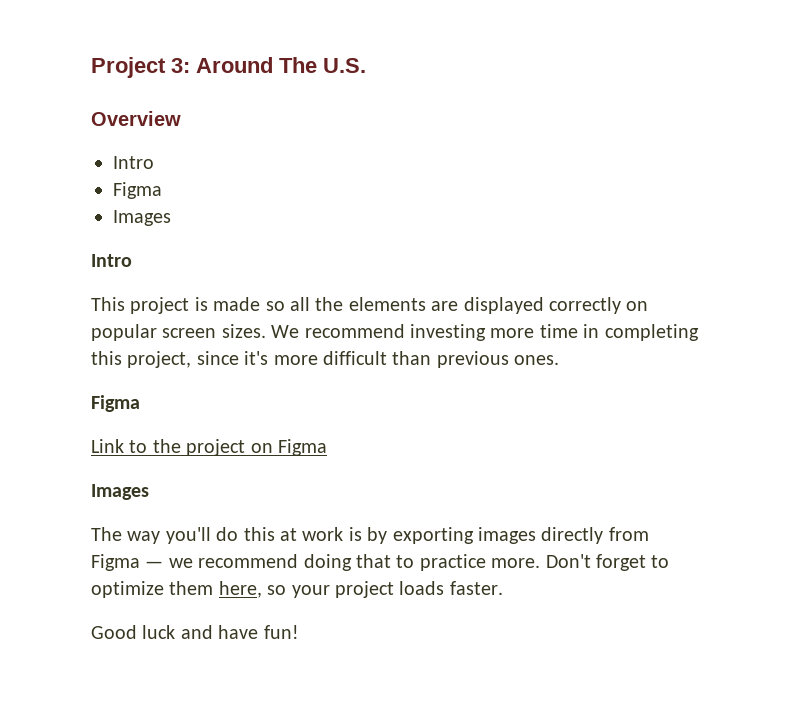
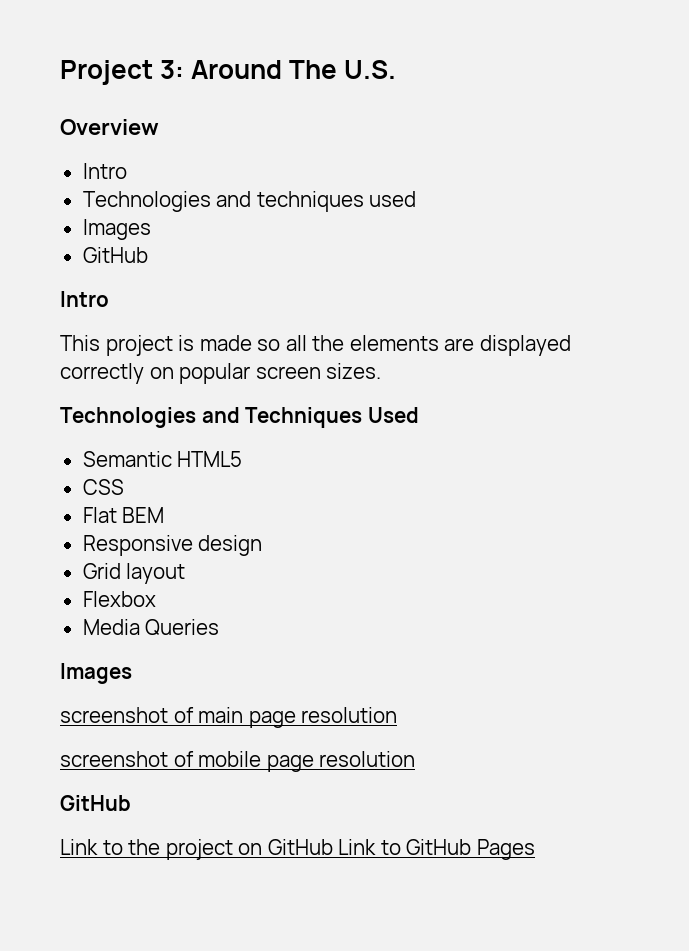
[113,182,162,199] [113,210,171,226] Figma // Images -> [82,191,417,212] [82,219,151,240] [82,247,148,263] Technologies and techniques used // Images // GitHub
[271,324,699,341] [91,351,560,368] [91,395,140,412] We recommend investing more time in completing this project, since it's more difficult than previous ones. // Figma -> [60,407,419,428] [82,451,243,467] [82,479,124,495] [82,507,165,523] [82,535,263,556] [82,563,186,584] [82,591,156,607] [82,619,220,635] [60,663,132,684] [60,707,398,728] [60,751,416,772] [60,795,131,811] // Technologies and Techniques Used // Semantic HTML5 // CSS // Flat BEM // Responsive design // Grid layout // Flexbox // Media Queries // Images // screenshot of main page resolution // screenshot of mobile page resolution // GitHub
[278,439,327,456] [91,484,149,500] [91,527,649,544] [91,554,670,571] [91,581,503,598] [91,625,299,639] Figma // Images // The way you'll do this at work is by exporting images directly from Figma — we recommend doing that to practice more. Don't forget to optimize them here, so your project loads faster. // Good luck and have fun! -> [267,839,535,860] GitHub Link to GitHub Pages

